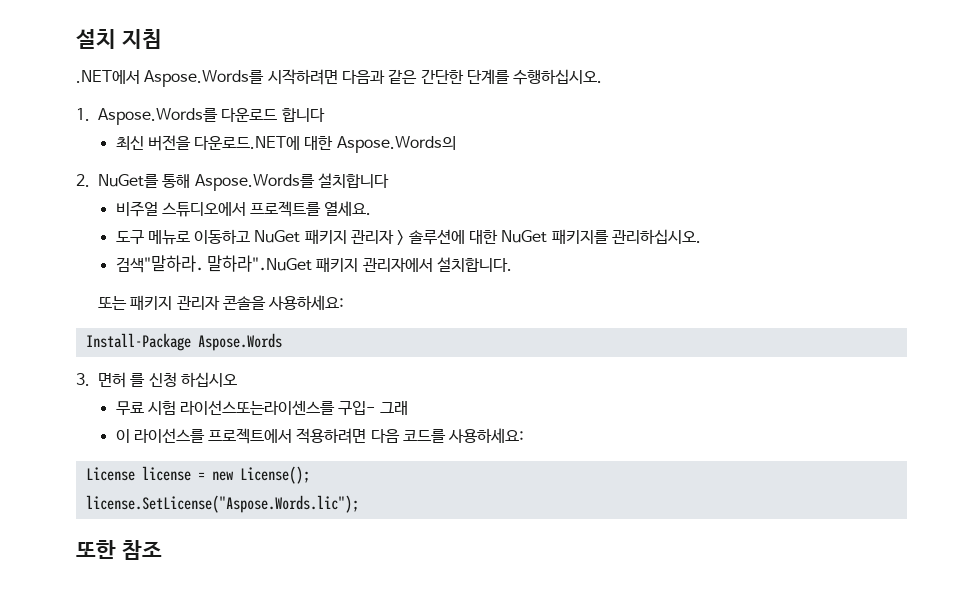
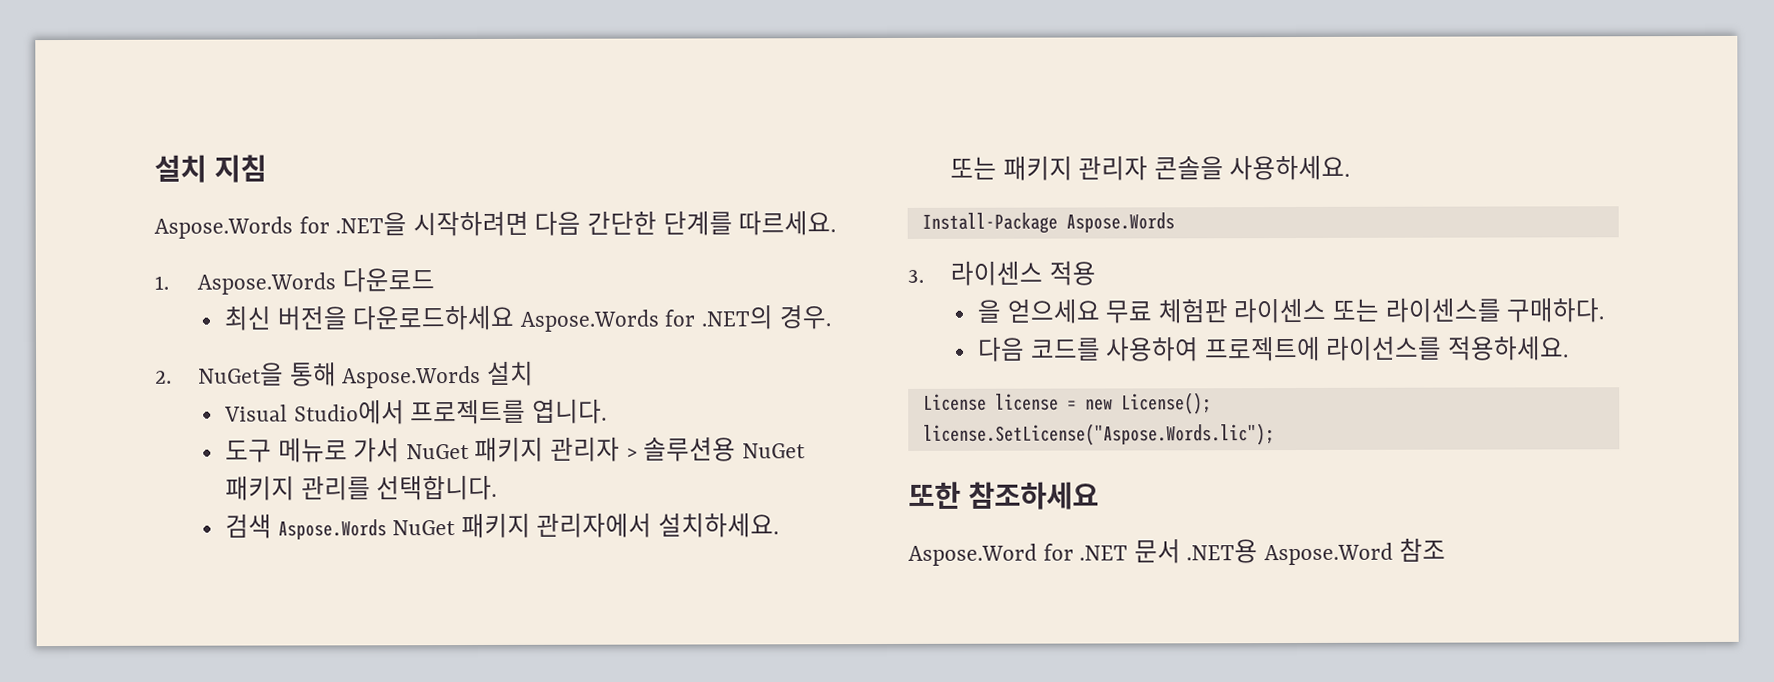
[76,69,418,87] .NET에서 Aspose.Words를 시작하려면 다음과 같은 -> [154,210,582,239] Aspose.Words for .NET을 시작하려면 다음
[513,69,603,85] 수행하십시오. -> [738,210,837,236] 따르세요.
[98,108,218,125] Aspose.Words를 -> [196,272,336,295] Aspose.Words
[281,108,325,122] 합니다 -> (435, 280) none
[194,135,456,153] [76,173,389,191] [115,201,372,217] 다운로드.NET에 대한 Aspose.Words의 // 2. NuGet를 통해 Aspose.Words를 설치합니다 // 비주얼 스튜디오에서 프로젝트를 열세요. -> [352,304,831,332] [155,360,534,389] [223,398,607,425] 다운로드하세요 Aspose.Words for .NET의 경우. // 2. NuGet을 통해 Aspose.Words 설치 // Visual Studio에서 프로젝트를 엽니다.
[194,229,251,244] 이동하고 -> [353,437,401,463] 가서
[408,229,702,245] [115,255,312,273] 솔루션에 대한 NuGet 패키지를 관리하십시오. // 검색"말하라. 말하라".NuGet -> [643,436,806,462] [224,474,498,501] [224,513,457,540] 솔루션용 NuGet 패키지 관리를 선택합니다. // 검색 Aspose.Words NuGet
[436,257,512,272] 설치합니다. -> [657,512,779,538] 설치하세요.
[268,295,345,310] 사용하세요: -> [1229,154,1351,181] 사용하세요.
[98,372,237,388] [115,400,408,415] [115,428,525,444] 면허 를 신청 하십시오 // 무료 시험 라이선스또는라이센스를 구입- 그래 // 이 라이선스를 프로젝트에서 적용하려면 다음 코드를 사용하세요: -> [949,260,1096,286] [976,297,1605,324] [976,335,1569,362] 라이센스 적용 // 을 얻으세요 무료 체험판 라이센스 또는 라이센스를 구매하다. // 다음 코드를 사용하여 프로젝트에 라이선스를 적용하세요.
(116, 549) none -> [967,481,1099,510] [908,538,1394,566] 참조하세요 // Aspose.Word for .NET 문서 .NET용 Aspose.Word

